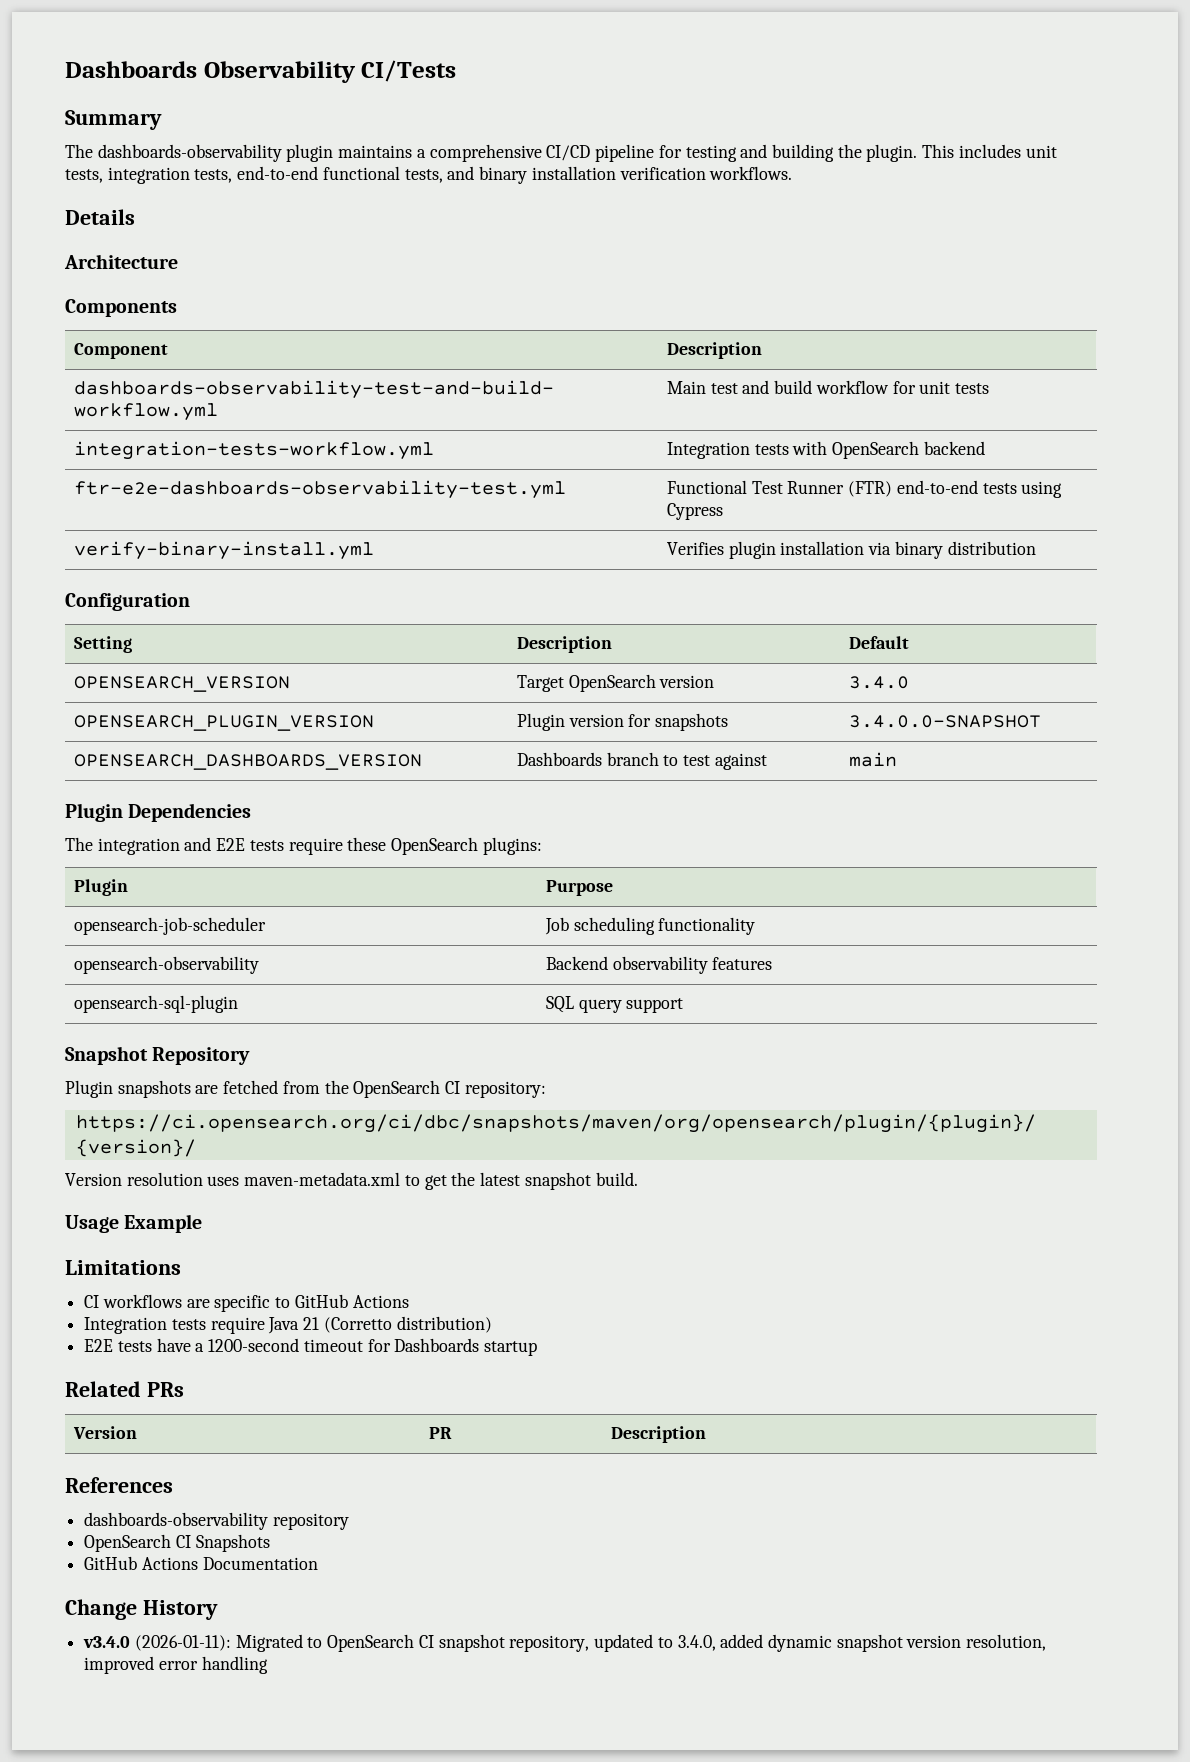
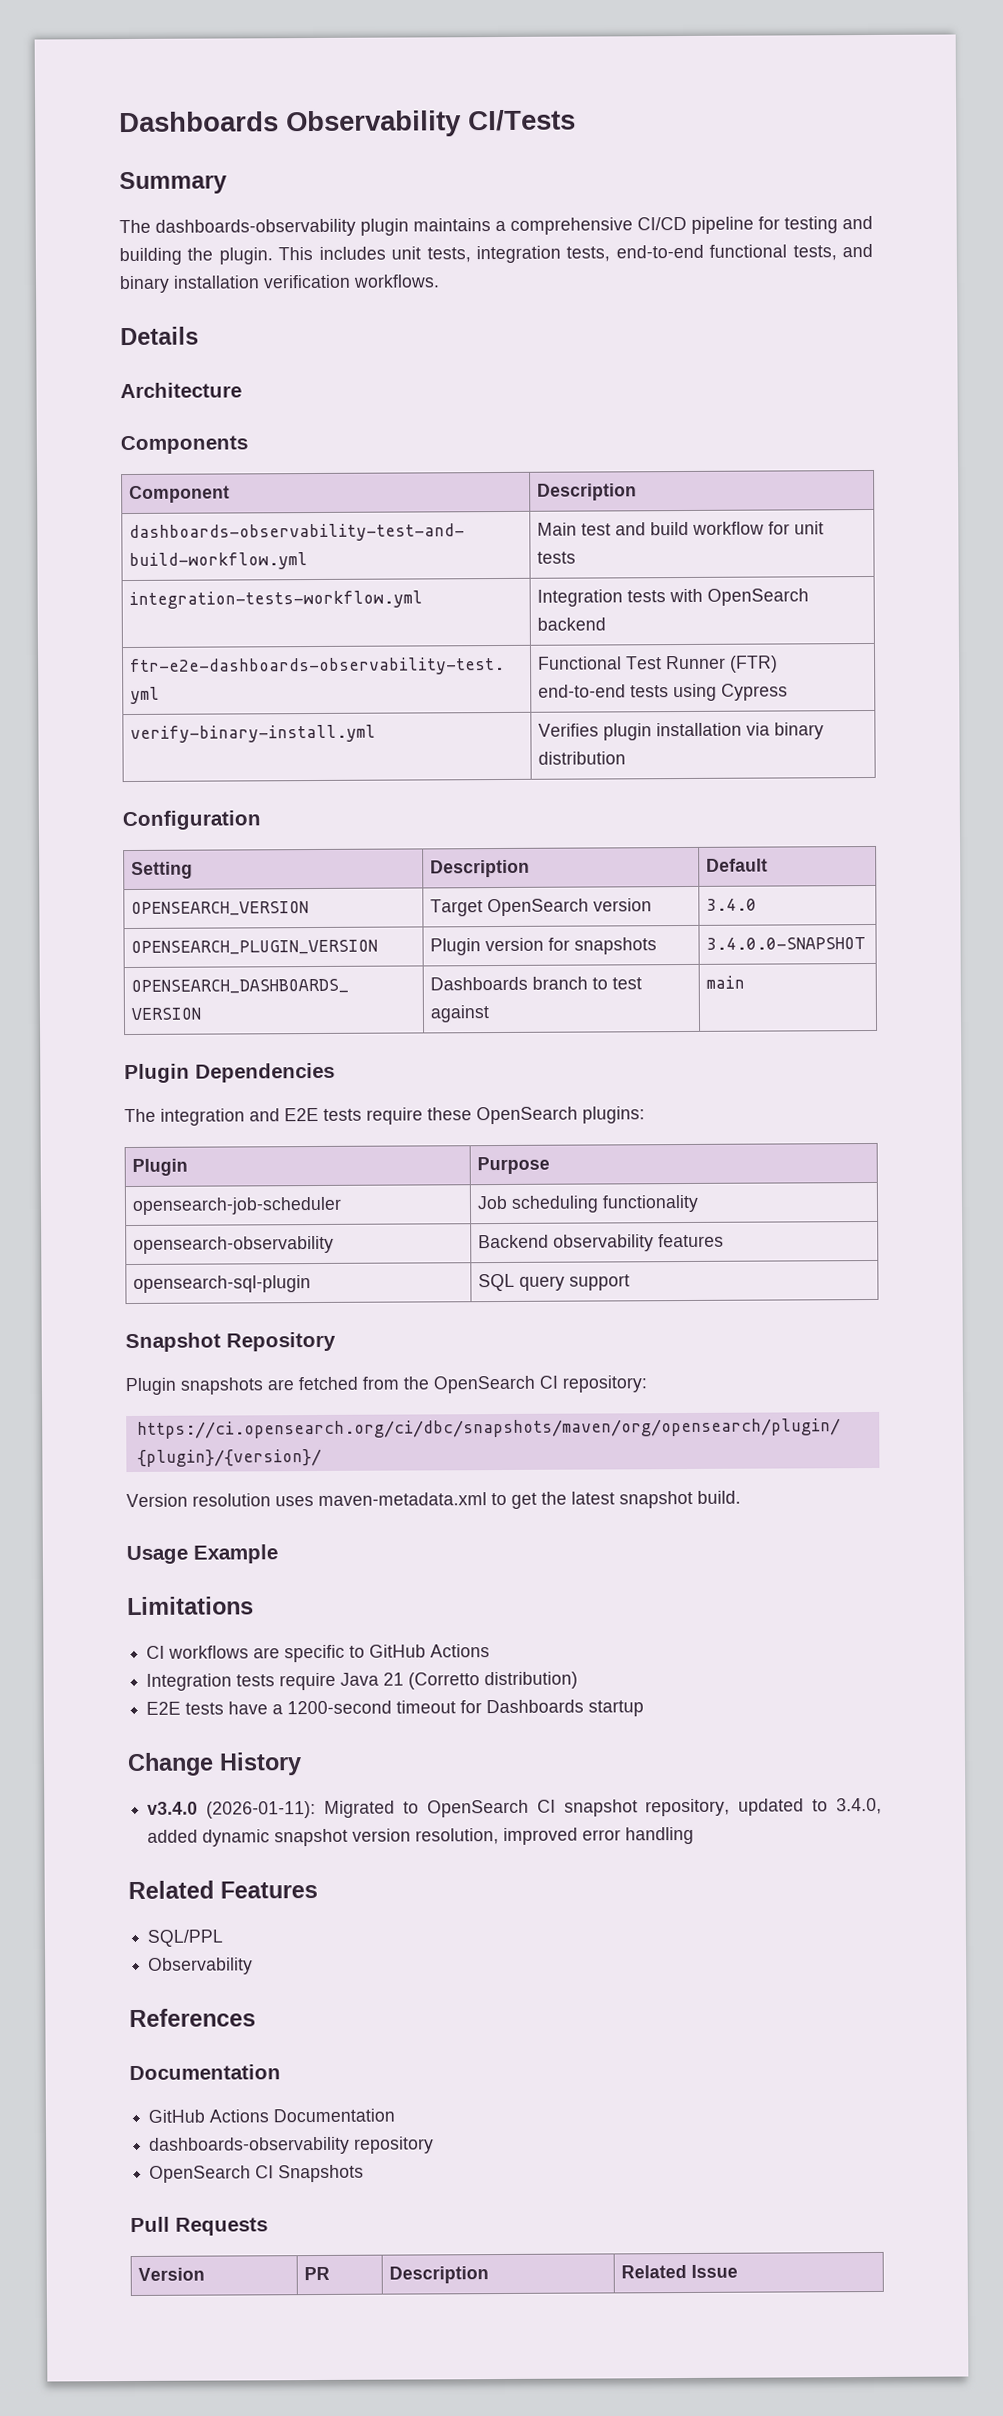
[65,1381,184,1397] [73,1426,138,1439] [429,1427,453,1439] [611,1426,707,1443] [65,1477,173,1493] [84,1512,349,1530] [84,1534,270,1552] [84,1556,318,1570] // Related PRs // Version | PR | Description // References // dashboards-observability repository // OpenSearch CI Snapshots // GitHub Actions Documentation -> (645, 1708) none
(268, 1665) none -> [128,1880,318,1900] [147,1929,224,1947] [148,1957,254,1975] [129,2008,256,2028] [129,2064,281,2081] [148,2108,396,2123] [149,2136,435,2155] [149,2164,365,2183] [130,2216,268,2236] [138,2267,206,2281] [304,2266,331,2281] [389,2266,490,2284] [621,2264,739,2279] // Related Features // SQL/PPL // Observability // References // Documentation // GitHub Actions Documentation // dashboards-observability repository // OpenSearch CI Snapshots // Pull Requests // Version | PR | Description | Related Issue

